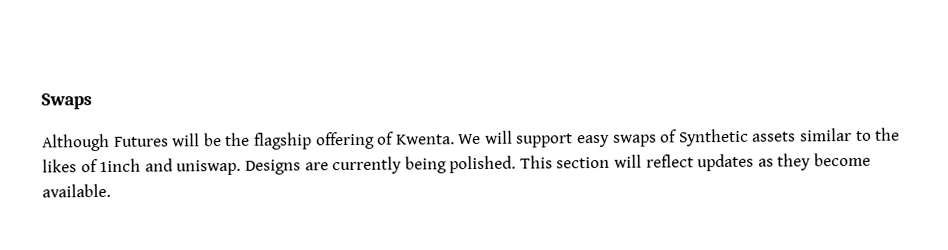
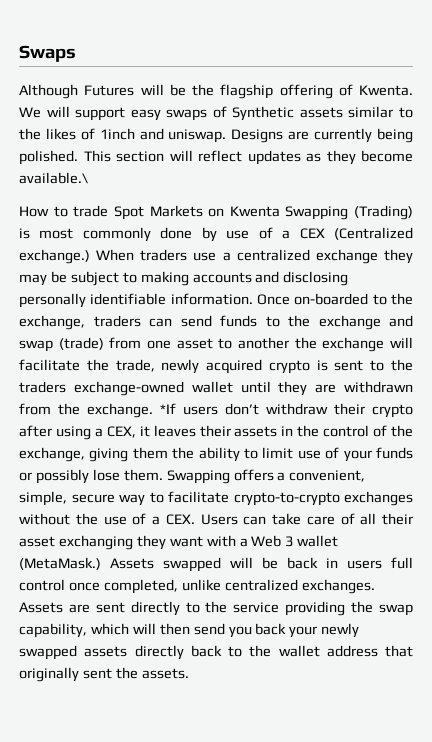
[42,183,111,198] available. -> [19,172,88,184] [19,205,413,220] [19,227,414,242] [19,249,413,264] [19,271,349,286] [19,293,413,308] [19,315,413,330] [19,337,414,352] [19,359,413,374] [19,381,413,396] [19,403,413,418] [19,425,414,440] [19,447,413,462] [19,469,366,484] [19,491,413,506] [19,513,413,525] [19,535,339,550] [19,557,413,572] [19,579,375,594] [19,601,414,616] [19,623,360,638] [19,645,413,660] [19,667,189,682] available.\ // How to trade Spot Markets on Kwenta Swapping (Trading) is most commonly done by use of a CEX (Centralized exchange.) When traders use a centralized exchange they may be subject to making accounts and disclosing personally identifiable information. Once on-boarded to the exchange, traders can send funds to the exchange and swap (trade) from one asset to another the exchange will facilitate the trade, newly acquired crypto is sent to the traders exchange-owned wallet until they are withdrawn from the exchange. *If users don’t withdraw their crypto after using a CEX, it leaves their assets in the control of the exchange, giving them the ability to limit use of your funds or possibly lose them. Swapping offers a convenient, simple, secure way to facilitate crypto-to-crypto exchanges without the use of a CEX. Users can take care of all their asset exchanging they want with a Web 3 wallet (MetaMask.) Assets swapped will be back in users full control once completed, unlike centralized exchanges. Assets are sent directly to the service providing the swap capability, which will then send you back your newly swapped assets directly back to the wallet address that originally sent the assets.

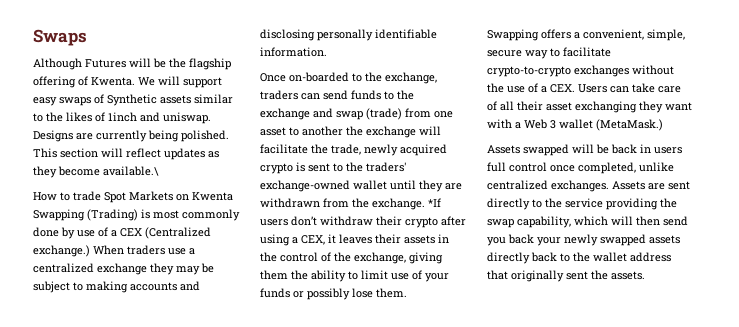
(253, 299) none -> (327, 52) //
[19,381,66,393] traders -> [366,162,406,172] traders'
(163, 475) none -> (407, 293) //
(101, 563) none -> (663, 125) //

